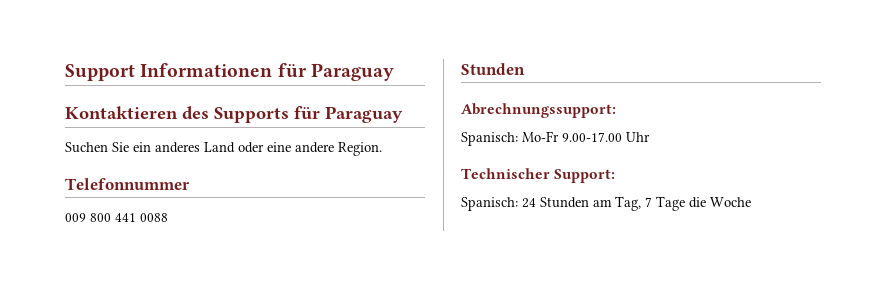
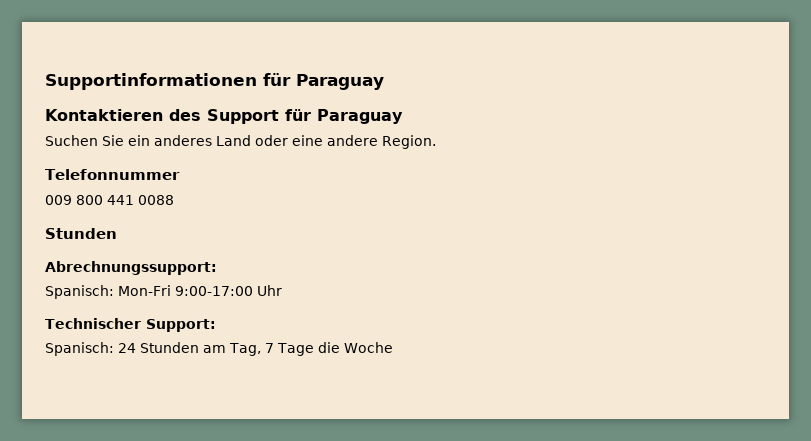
[65,63,273,81] Support Informationen -> [45,73,257,90] Supportinformationen
[214,107,289,123] Supports -> [207,109,279,124] Support
[522,131,622,142] Mo-Fr 9.00-17.00 -> [118,285,253,296] Mon-Fri 9:00-17:00

